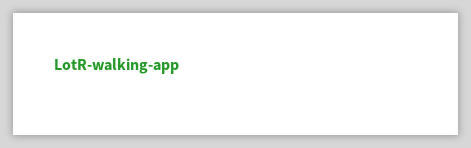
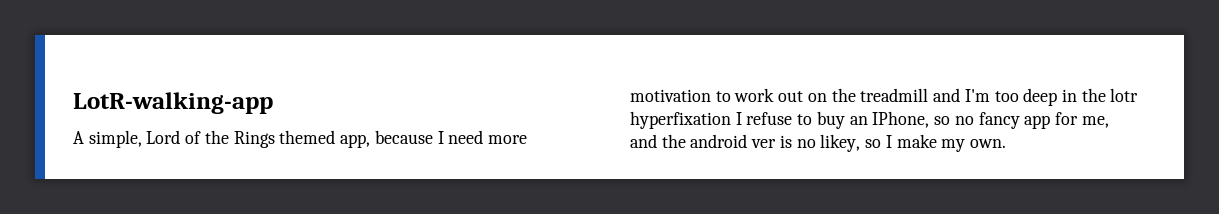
(179, 66) none -> [73,130,527,148] [630,88,1139,106] [630,111,1109,129] [630,134,1006,152] // A simple, Lord of the Rings themed app, because I need more motivation to work out on the treadmill and I'm too deep in the lotr hyperfixation I refuse to buy an IPhone, so no fancy app for me, and the android ver is no likey, so I make my own.

